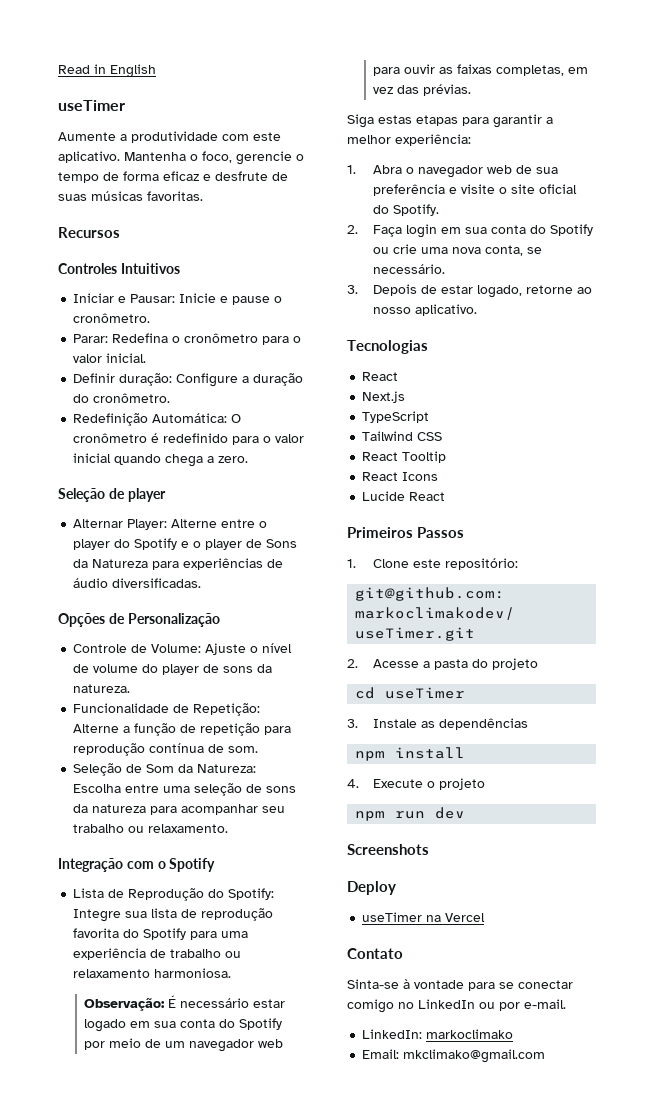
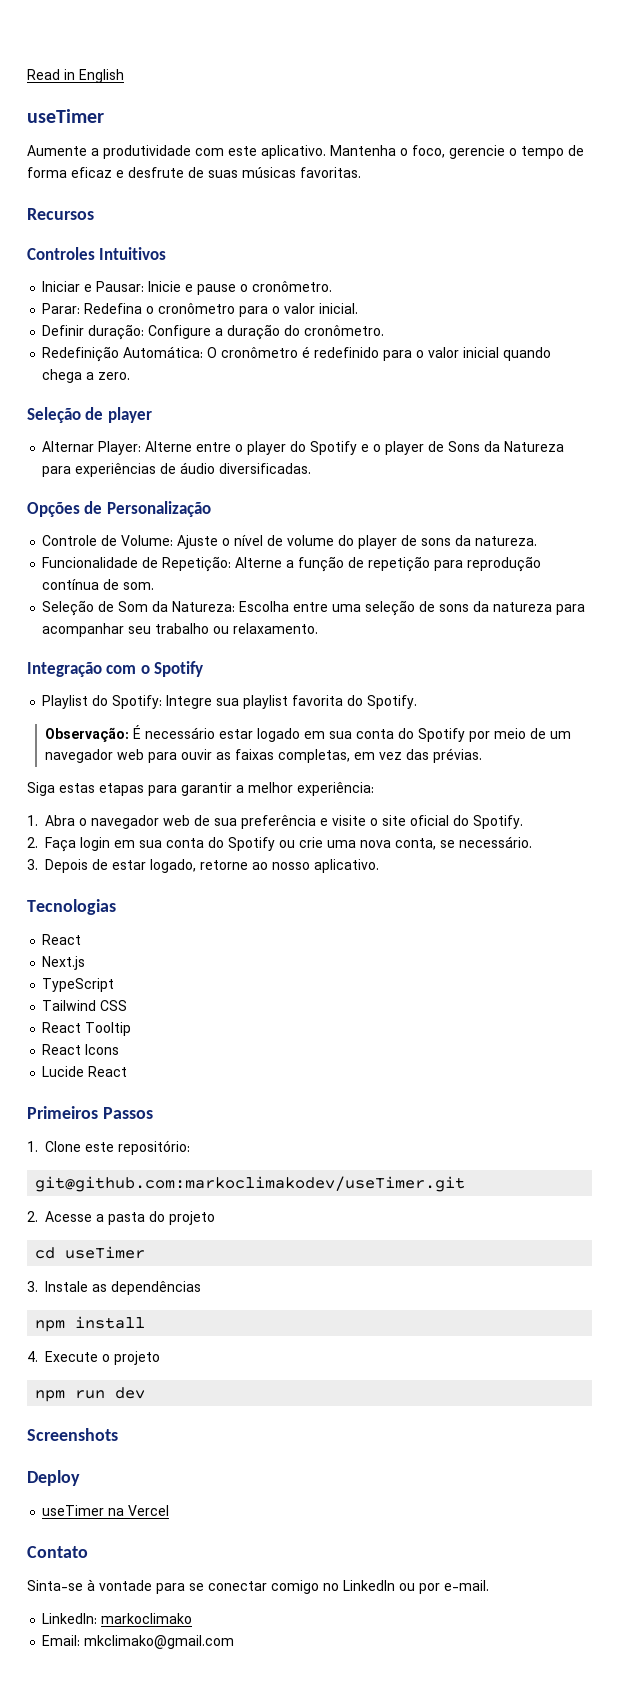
[73,888,205,901] Lista de Reprodução -> [42,695,89,709] Playlist
[151,908,274,921] [73,928,249,940] [73,948,242,960] [73,968,232,978] lista de reprodução favorita do Spotify para uma experiência de trabalho ou relaxamento harmoniosa. -> [243,695,418,709] playlist favorita do Spotify.

